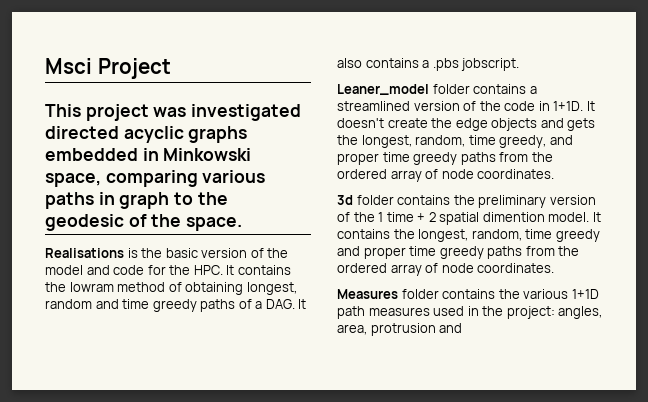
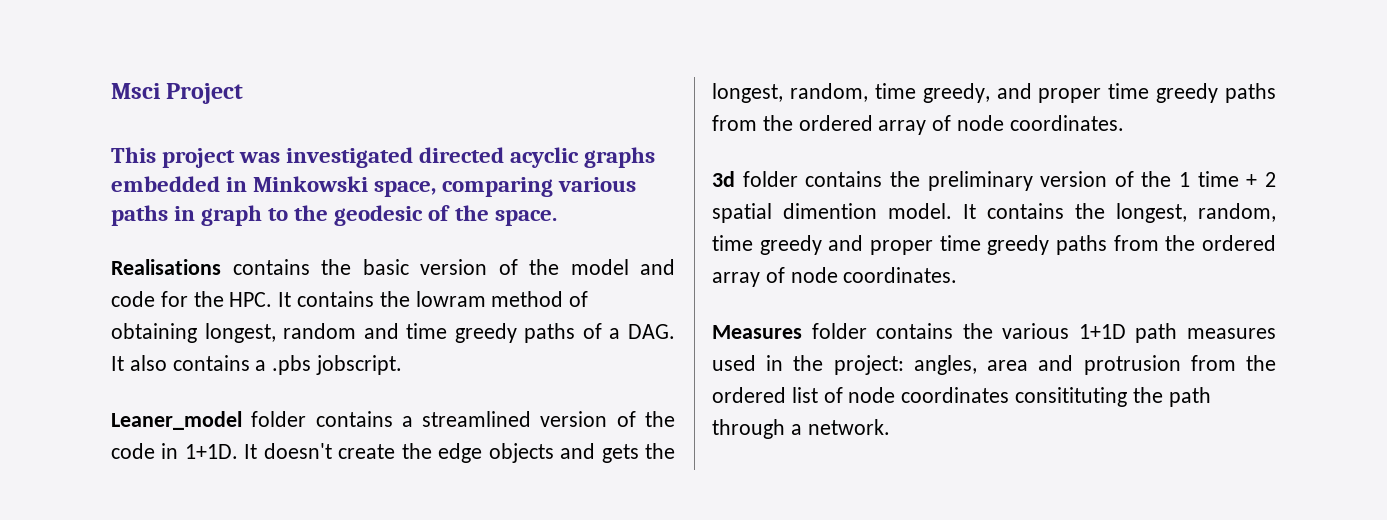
[127,248,138,258] is -> [232,259,310,275] contains
[337,323,463,336] area, protrusion and -> [987,355,1276,375] [712,387,1211,407] [712,419,890,439] area and protrusion from the ordered list of node coordinates consitituting the path through a network.

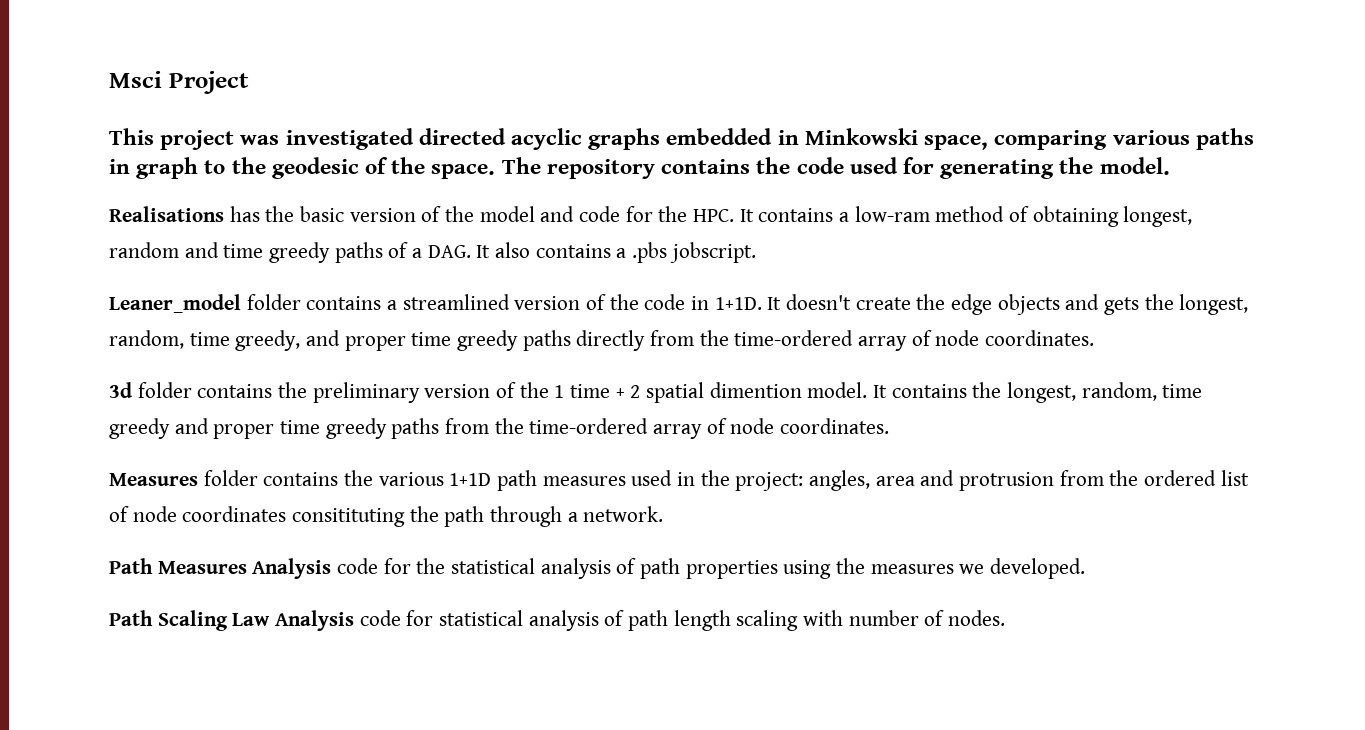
(557, 218) none -> [501,157,1170,179] The repository contains the code used for generating the model.
[232,259,310,275] contains -> [229,206,260,222] has
[379,291,486,307] the lowram -> [839,206,930,222] a low-ram
[712,115,873,131] from the ordered -> [576,330,854,351] directly from the time-ordered
[1202,235,1276,251] ordered -> [529,418,649,434] time-ordered
(890, 427) none -> [109,558,1086,579] [109,610,1006,631] // Path Measures Analysis code for the statistical analysis of path properties using the measures we developed. // Path Scaling Law Analysis code for statistical analysis of path length scaling with number of nodes.

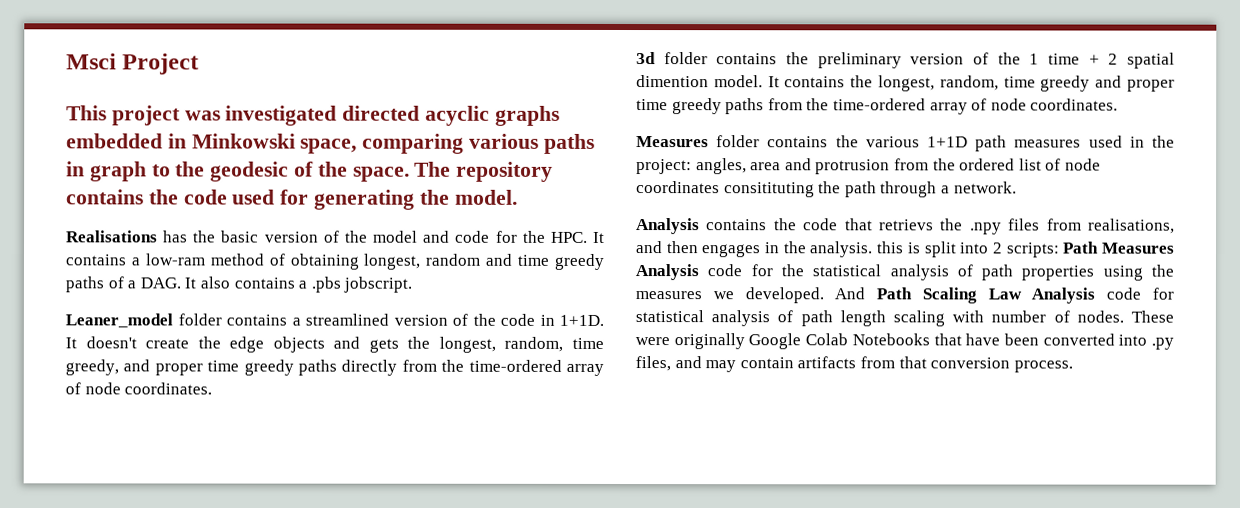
(664, 514) none -> [636,218,1175,235] [636,241,1060,258] Analysis contains the code that retrievs the .npy files from realisations, and then engages in the analysis. this is split into 2 scripts:
(1086, 568) // -> [834,287,866,300] And
(1006, 618) none -> [1131,310,1174,323] [635,333,1174,350] [635,356,1073,373] These were originally Google Colab Notebooks that have been converted into .py files, and may contain artifacts from that conversion process.

